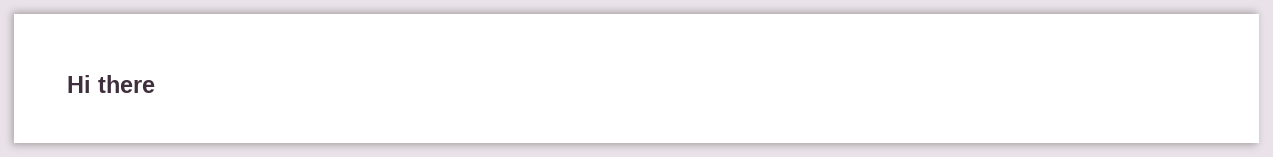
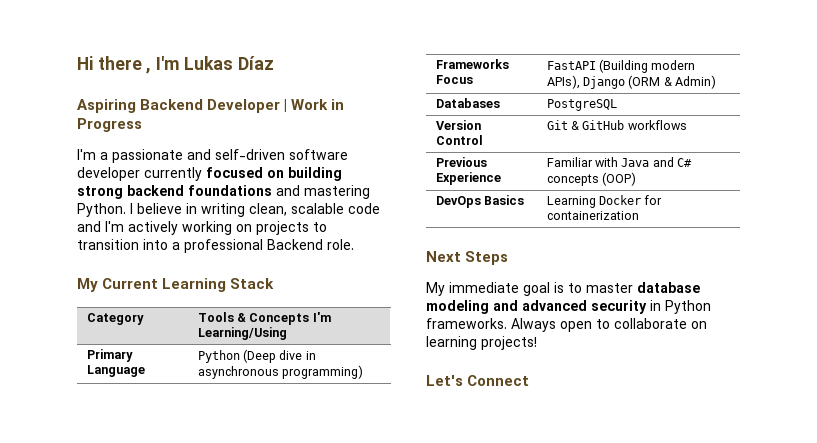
(155, 84) none -> [146,56,274,74] [77,99,345,113] [77,118,142,132] [77,149,348,163] [77,167,342,181] [77,185,370,199] [77,203,380,217] [77,221,327,235] [77,239,354,253] [77,278,275,292] [86,313,144,325] [197,312,331,325] [197,327,287,340] [86,349,133,362] [86,365,145,377] [197,349,316,363] [197,365,364,379] [435,59,509,69] [435,75,473,84] [546,59,696,73] [546,75,717,89] [435,98,500,108] [546,99,617,111] [435,120,481,130] [435,135,483,145] [546,120,687,130] [435,157,487,167] [435,172,501,185] [546,157,693,167] [546,172,637,186] [435,195,525,208] [546,195,663,208] [546,211,639,220] [426,251,509,265] [426,282,700,296] [426,300,711,314] [426,318,707,332] [426,336,537,350] [426,375,530,386] , I'm Lukas Díaz // Aspiring Backend Developer | Work in Progress // I'm a passionate and self-driven software developer currently focused on building strong backend foundations and mastering Python. I believe in writing clean, scalable code and I'm actively working on projects to transition into a professional Backend role. // My Current Learning Stack // Category | Tools & Concepts I'm Learning/Using // Primary Language | Python (Deep dive in asynchronous programming) // Frameworks Focus | FastAPI (Building modern APIs), Django (ORM & Admin) // Databases | PostgreSQL // Version Control | Git & GitHub workflows // Previous Experience | Familiar with Java and C# concepts (OOP) // DevOps Basics | Learning Docker for containerization // Next Steps // My immediate goal is to master database modeling and advanced security in Python frameworks. Always open to collaborate on learning projects! // Let's Connect

